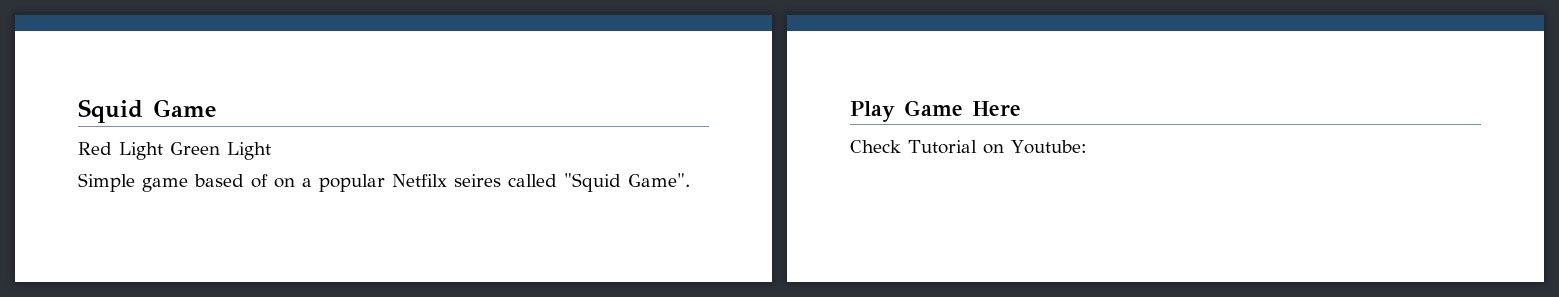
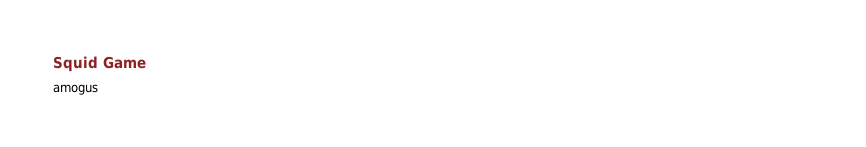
[78,142,271,160] [78,173,690,192] [850,100,1021,122] [850,140,1087,154] Red Light Green Light // Simple game based of on a popular Netfilx seires called "Squid Game". // Play Game Here // Check Tutorial on Youtube: -> [53,84,98,95] amogus

